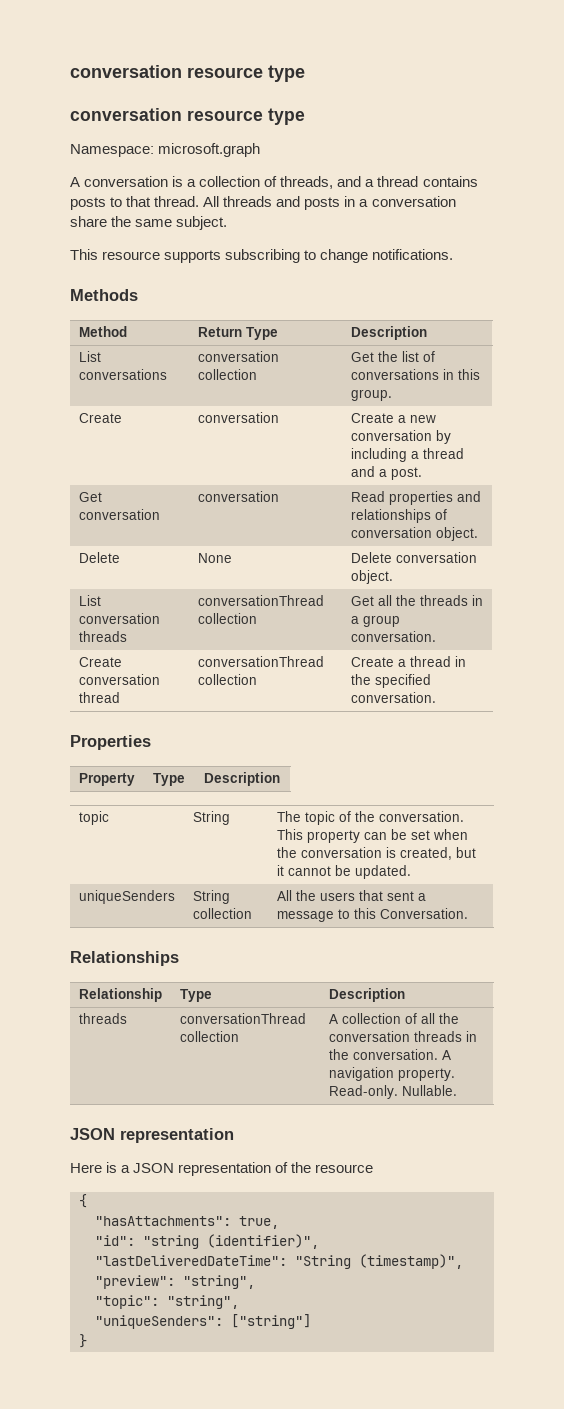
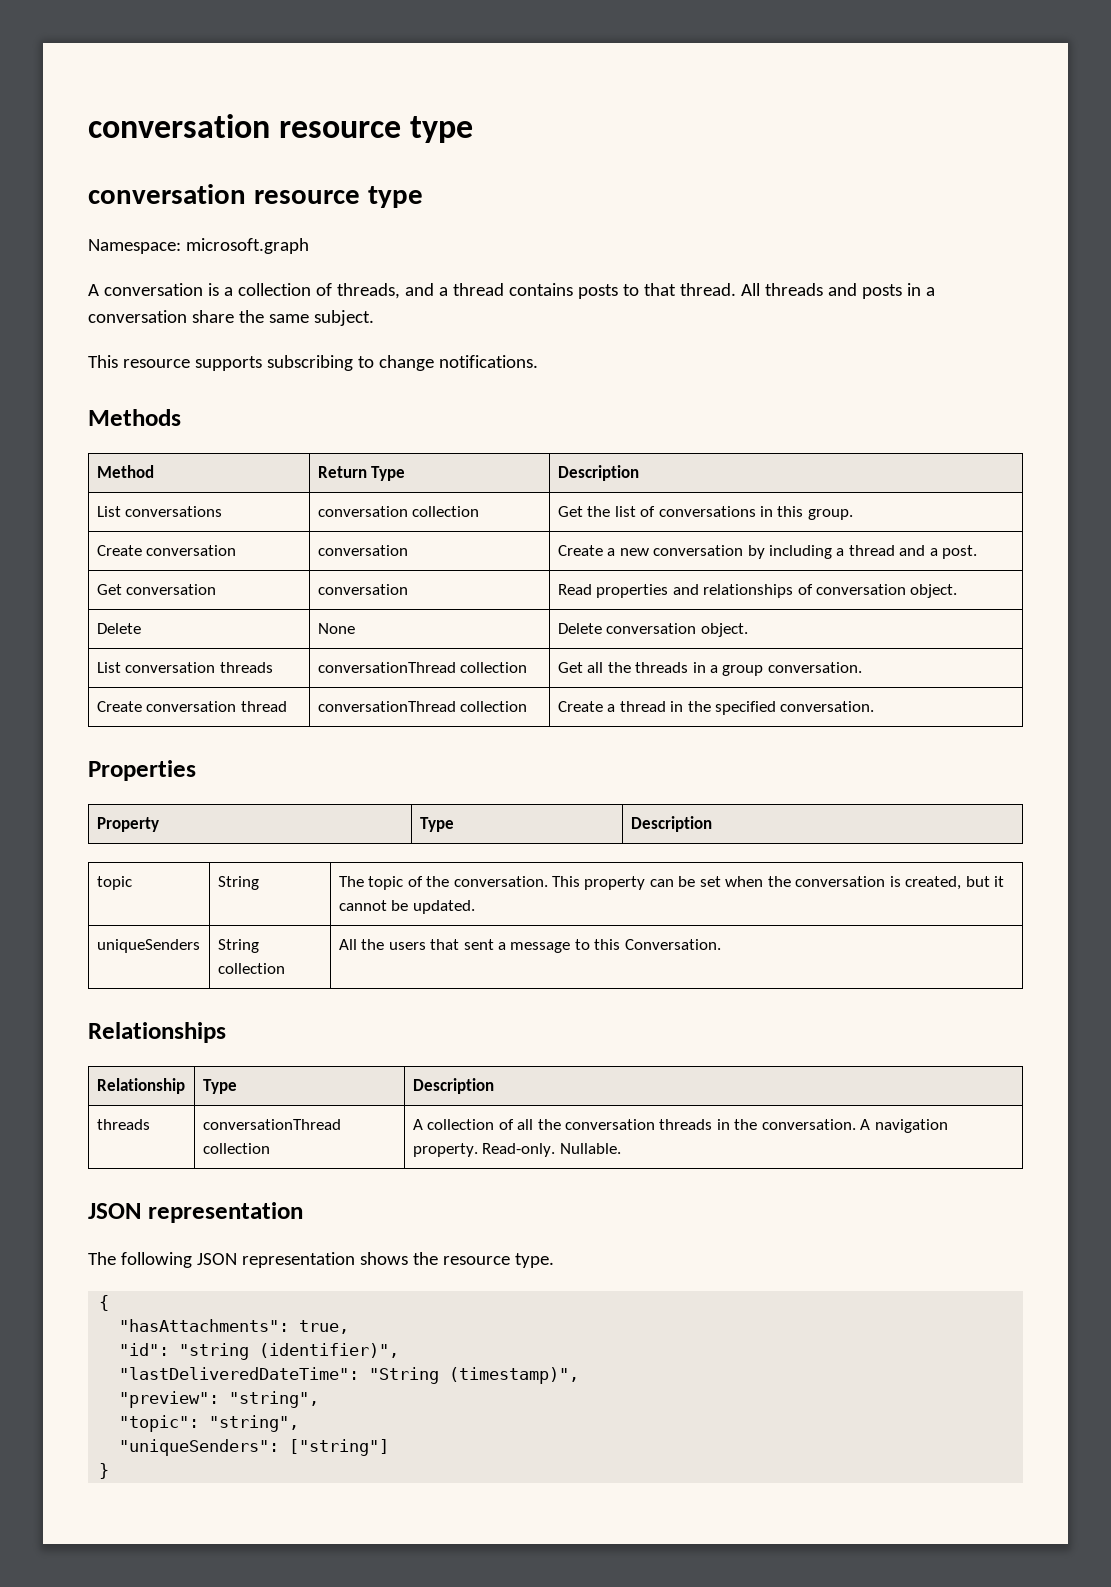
(122, 418) none -> [146,545,237,556] conversation
[70,1162,289,1176] Here is a JSON representation of -> [88,1252,408,1268] The following JSON representation shows
(374, 1168) none -> [514,1253,554,1268] type.

